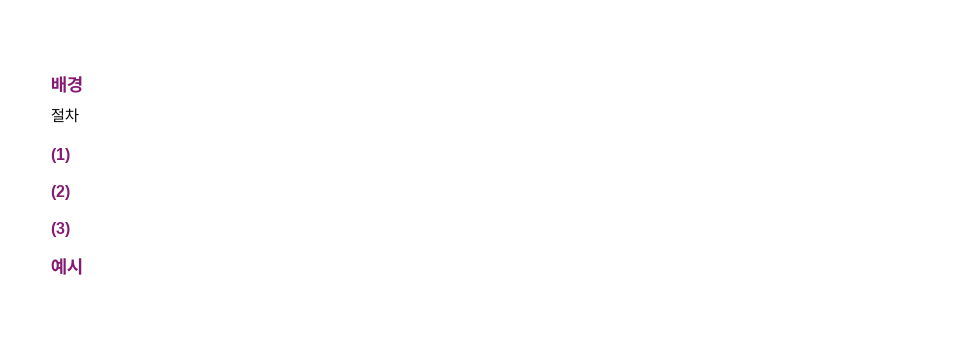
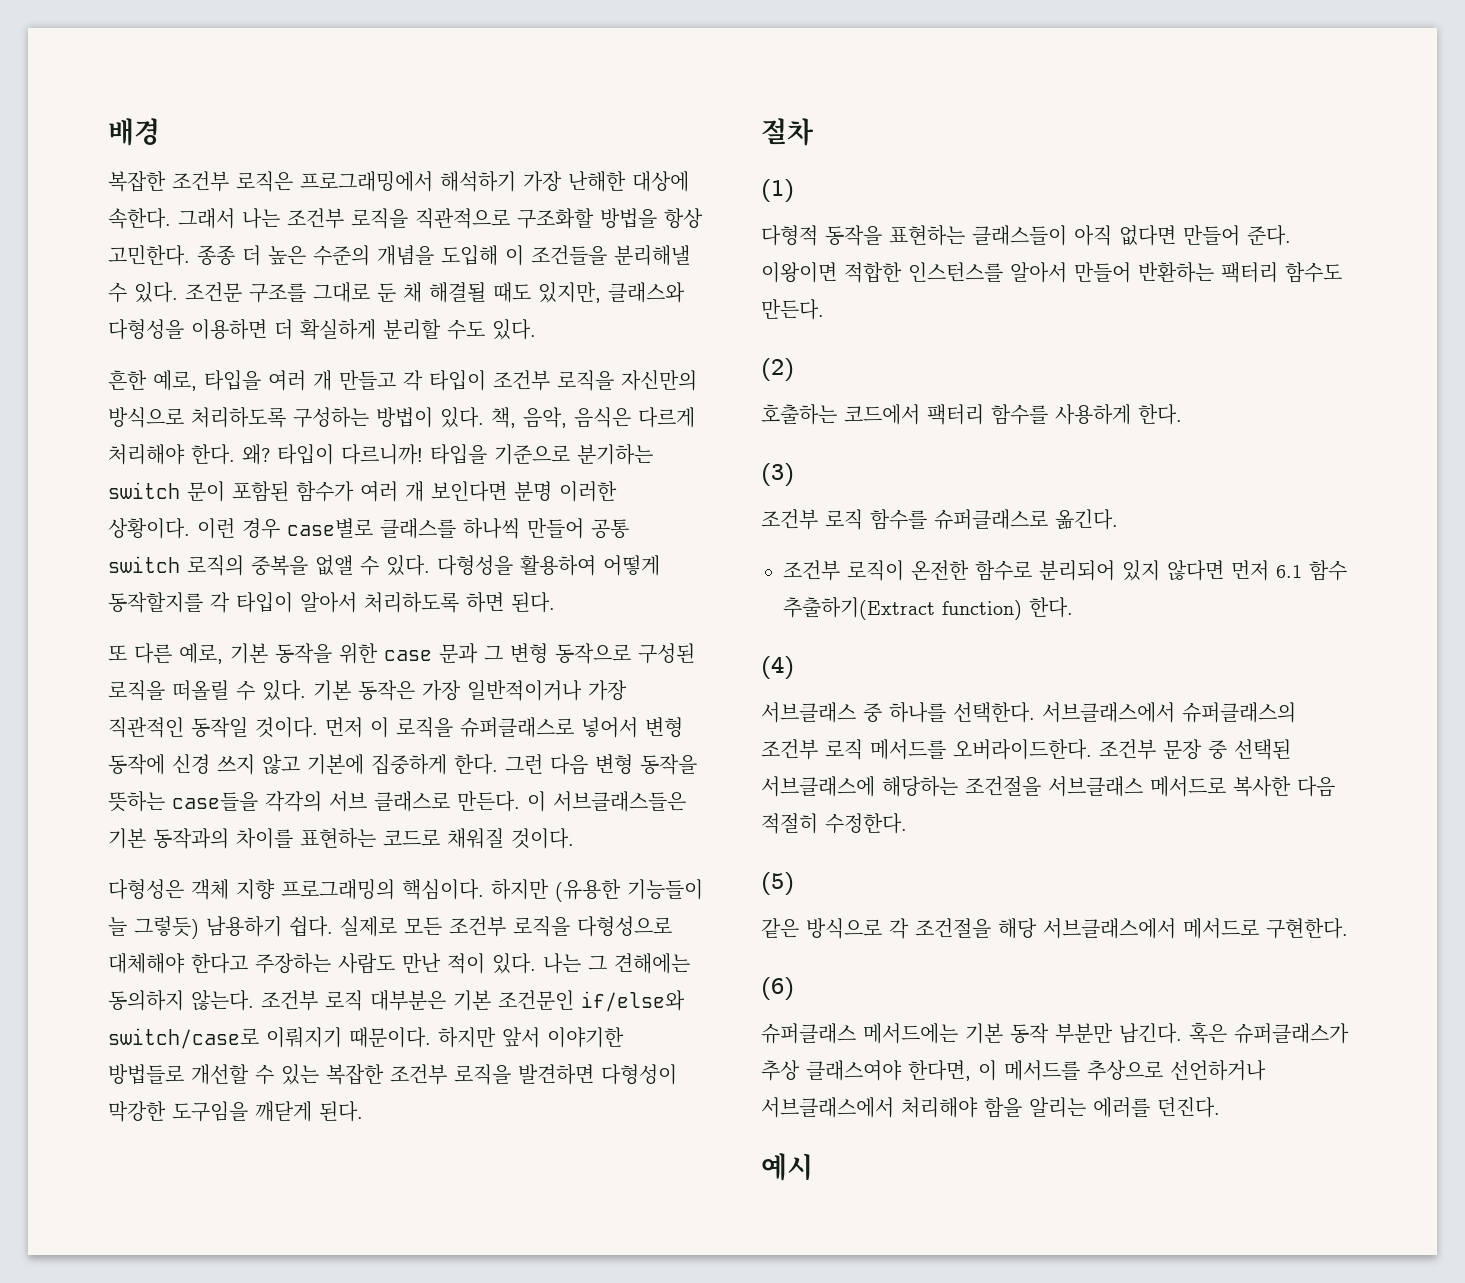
[51,108,79,123] [51,148,70,163] [51,185,70,200] [51,222,70,237] 절차 // (1) // (2) // (3) -> [108,171,689,192] [108,208,703,229] [108,245,690,266] [108,282,685,303] [108,319,536,340] [108,370,697,391] [108,407,695,428] [108,444,653,465] [108,481,617,502] [108,518,629,539] [108,555,660,576] [108,592,555,613] [108,643,695,664] [108,680,627,701] [108,717,683,738] [108,754,697,775] [108,791,686,812] [108,828,574,849] [108,879,703,902] [108,916,672,939] [108,953,690,974] [108,990,685,1012] [108,1027,624,1049] [108,1064,677,1085] [108,1101,363,1122] [761,118,814,146] [761,179,794,203] [761,225,1291,246] [761,262,1342,283] [761,299,824,320] [761,358,794,382] [761,404,1182,425] [761,463,794,487] [761,509,1118,530] [783,560,1347,581] [783,597,1073,620] [761,656,794,680] [761,702,1296,723] [761,739,1291,760] [761,776,1335,797] [761,813,907,834] [761,872,794,896] [761,918,1348,939] [761,977,794,1001] [761,1022,1349,1044] [761,1060,1266,1081] [761,1097,1220,1118] 복잡한 조건부 로직은 프로그래밍에서 해석하기 가장 난해한 대상에 속한다. 그래서 나는 조건부 로직을 직관적으로 구조화할 방법을 항상 고민한다. 종종 더 높은 수준의 개념을 도입해 이 조건들을 분리해낼 수 있다. 조건문 구조를 그대로 둔 채 해결될 때도 있지만, 클래스와 다형성을 이용하면 더 확실하게 분리할 수도 있다. // 흔한 예로, 타입을 여러 개 만들고 각 타입이 조건부 로직을 자신만의 방식으로 처리하도록 구성하는 방법이 있다. 책, 음악, 음식은 다르게 처리해야 한다. 왜? 타입이 다르니까! 타입을 기준으로 분기하는 switch 문이 포함된 함수가 여러 개 보인다면 분명 이러한 상황이다. 이런 경우 case별로 클래스를 하나씩 만들어 공통 switch 로직의 중복을 없앨 수 있다. 다형성을 활용하여 어떻게 동작할지를 각 타입이 알아서 처리하도록 하면 된다. // 또 다른 예로, 기본 동작을 위한 case 문과 그 변형 동작으로 구성된 로직을 떠올릴 수 있다. 기본 동작은 가장 일반적이거나 가장 직관적인 동작일 것이다. 먼저 이 로직을 슈퍼클래스로 넣어서 변형 동작에 신경 쓰지 않고 기본에 집중하게 한다. 그런 다음 변형 동작을 뜻하는 case들을 각각의 서브 클래스로 만든다. 이 서브클래스들은 기본 동작과의 차이를 표현하는 코드로 채워질 것이다. // 다형성은 객체 지향 프로그래밍의 핵심이다. 하지만 (유용한 기능들이 늘 그렇듯) 남용하기 쉽다. 실제로 모든 조건부 로직을 다형성으로 대체해야 한다고 주장하는 사람도 만난 적이 있다. 나는 그 견해에는 동의하지 않는다. 조건부 로직 대부분은 기본 조건문인 if/else와 switch/case로 이뤄지기 때문이다. 하지만 앞서 이야기한 방법들로 개선할 수 있는 복잡한 조건부 로직을 발견하면 다형성이 막강한 도구임을 깨닫게 된다. // 절차 // (1) // 다형적 동작을 표현하는 클래스들이 아직 없다면 만들어 준다. 이왕이면 적합한 인스턴스를 알아서 만들어 반환하는 팩터리 함수도 만든다. // (2) // 호출하는 코드에서 팩터리 함수를 사용하게 한다. // (3) // 조건부 로직 함수를 슈퍼클래스로 옮긴다. // 조건부 로직이 온전한 함수로 분리되어 있지 않다면 먼저 6.1 함수 추출하기(Extract function) 한다. // (4) // 서브클래스 중 하나를 선택한다. 서브클래스에서 슈퍼클래스의 조건부 로직 메서드를 오버라이드한다. 조건부 문장 중 선택된 서브클래스에 해당하는 조건절을 서브클래스 메서드로 복사한 다음 적절히 수정한다. // (5) // 같은 방식으로 각 조건절을 해당 서브클래스에서 메서드로 구현한다. // (6) // 슈퍼클래스 메서드에는 기본 동작 부분만 남긴다. 혹은 슈퍼클래스가 추상 클래스여야 한다면, 이 메서드를 추상으로 선언하거나 서브클래스에서 처리해야 함을 알리는 에러를 던진다.

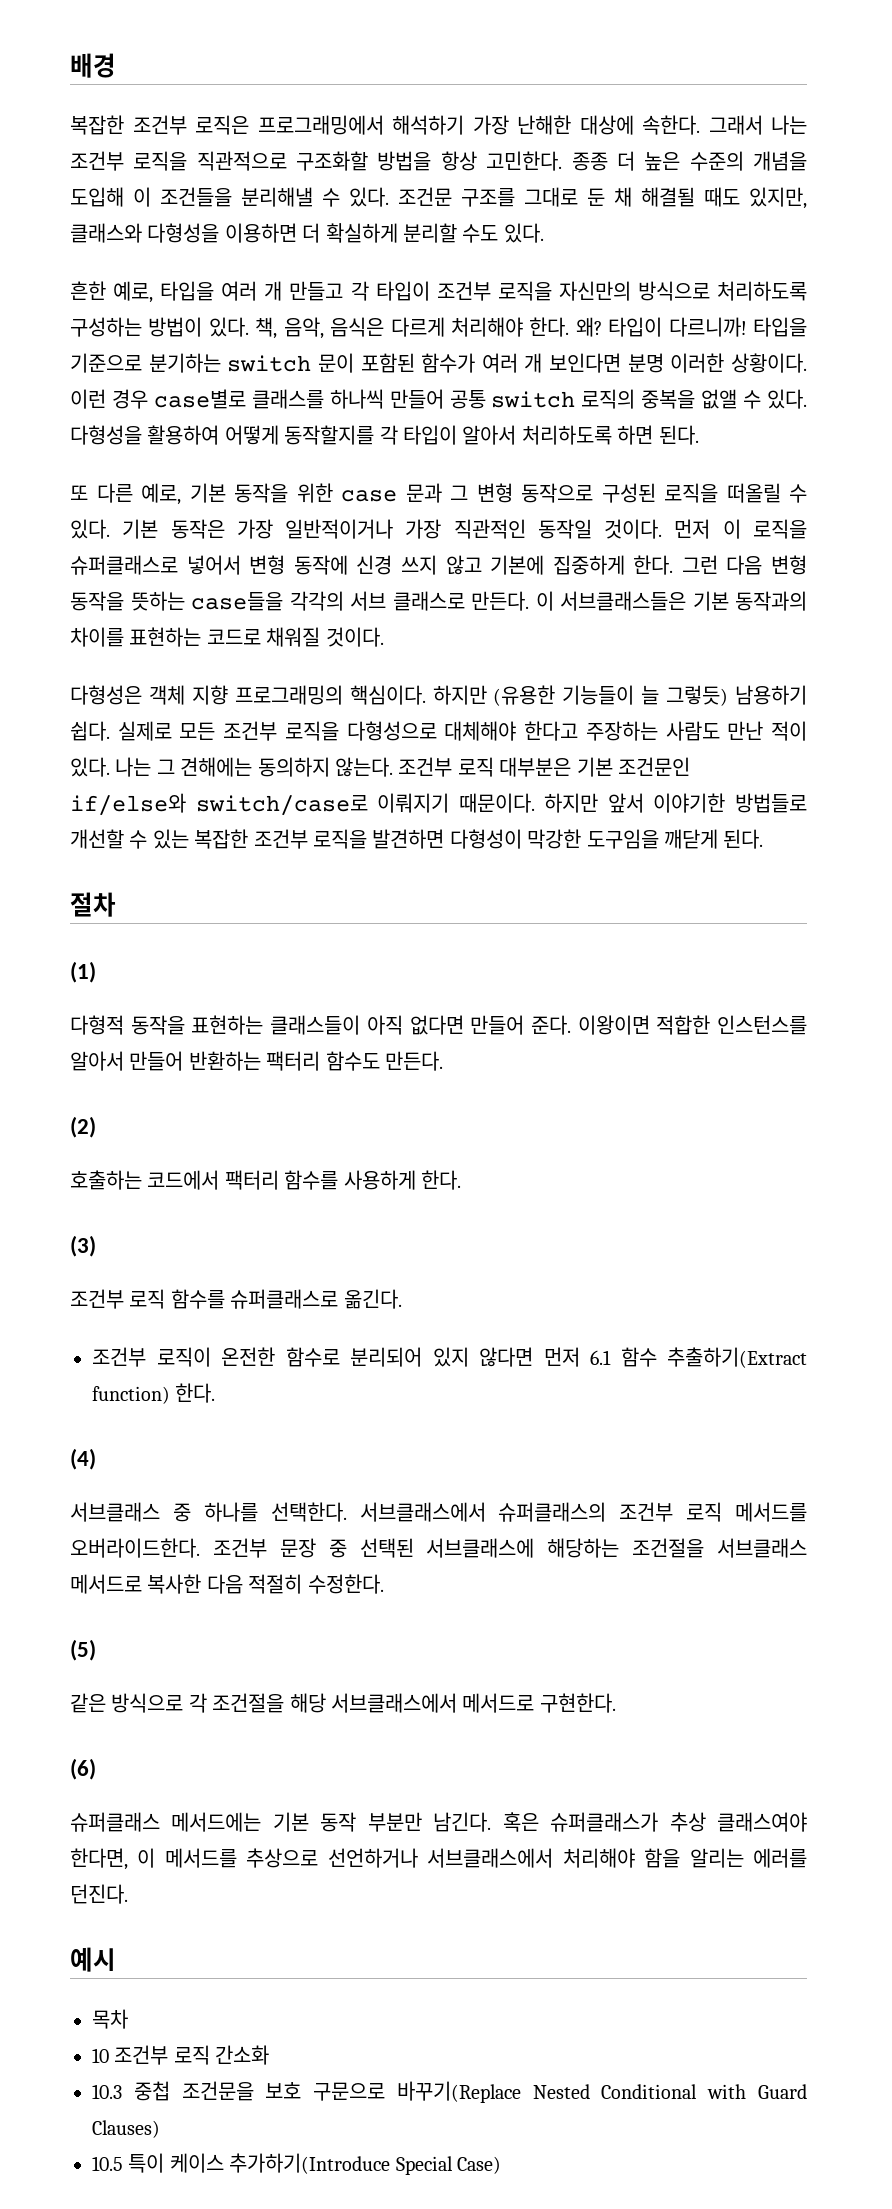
(813, 1167) none -> [92,2009,128,2029] [92,2045,270,2065] [92,2081,808,2103] [92,2120,160,2138] [92,2153,501,2175] // 목차 // 10 조건부 로직 간소화 // 10.3 중첩 조건문을 보호 구문으로 바꾸기(Replace Nested Conditional with Guard Clauses) // 10.5 특이 케이스 추가하기(Introduce Special Case)

